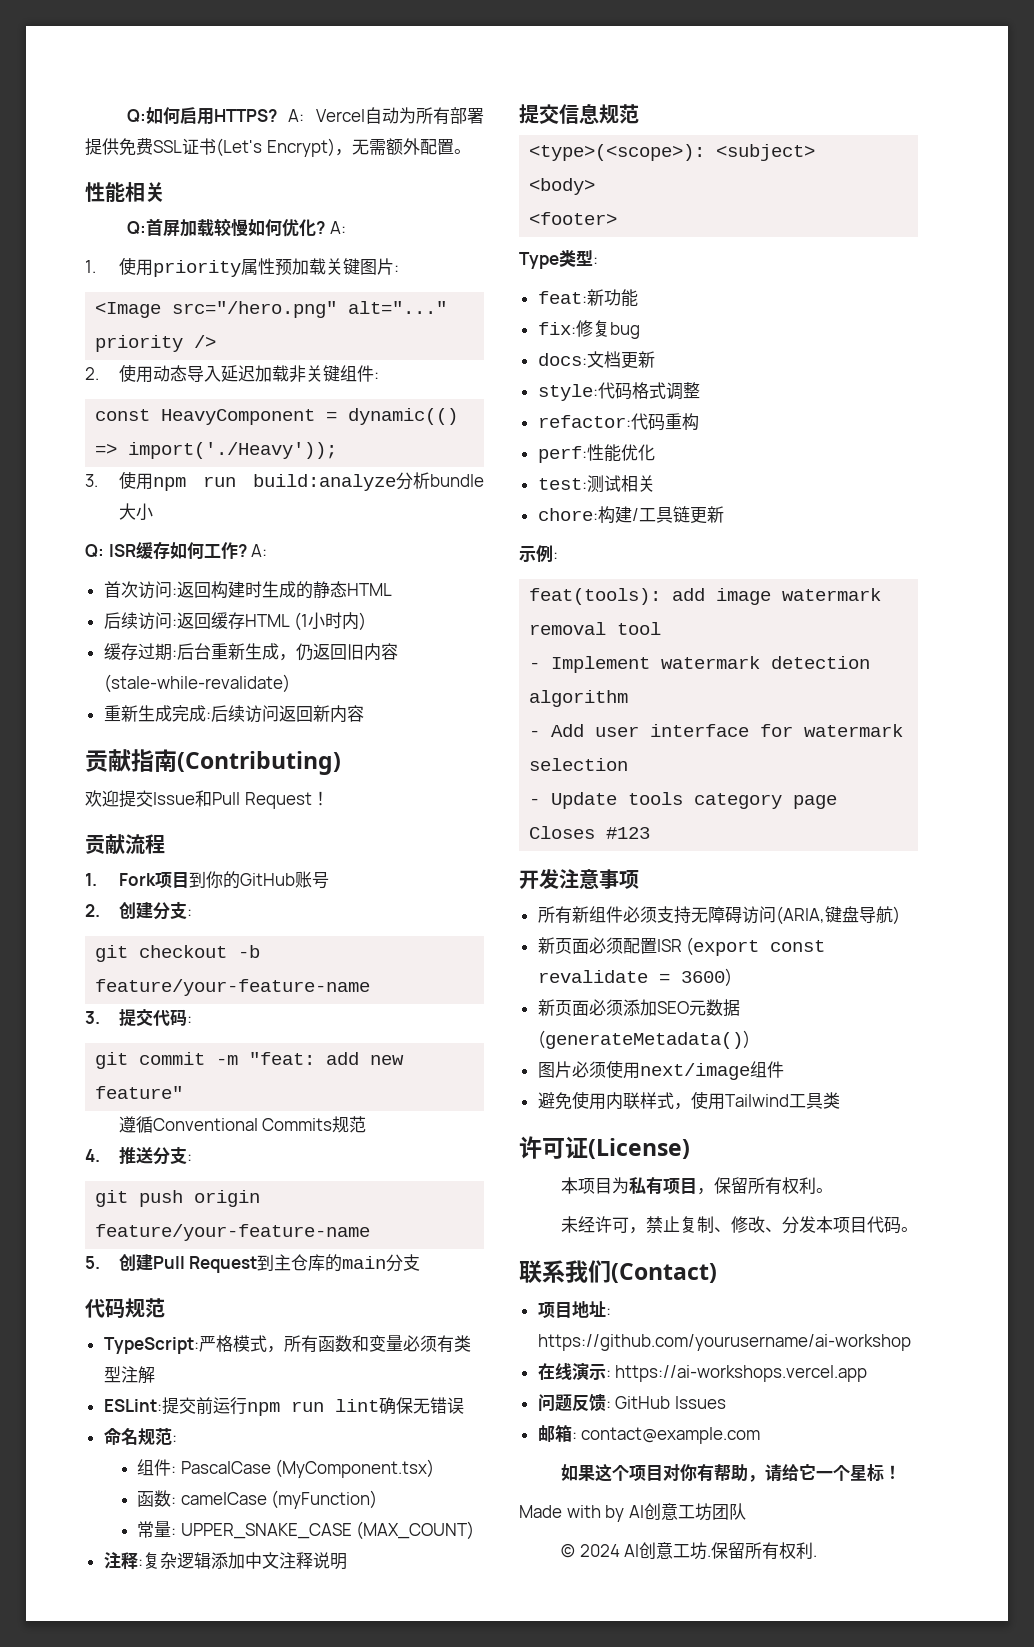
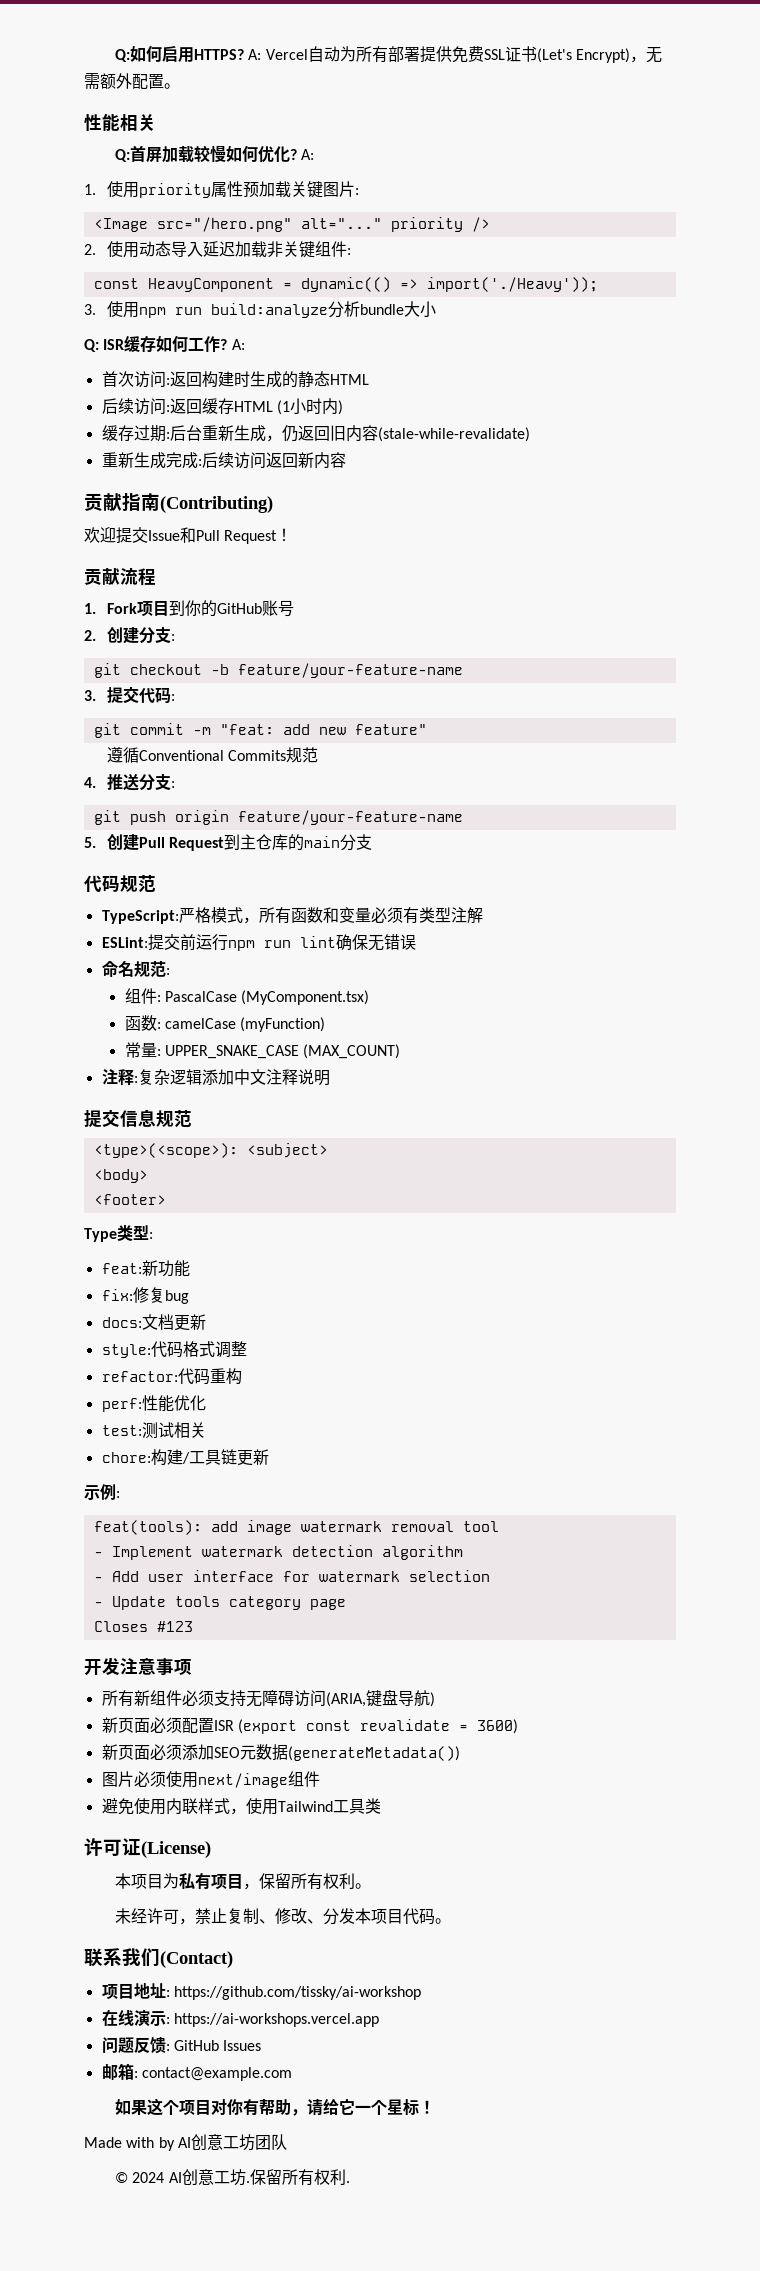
[537,1334,911,1351] https://github.com/yourusername/ai-workshop -> [173,1986,421,2000] https://github.com/tissky/ai-workshop

